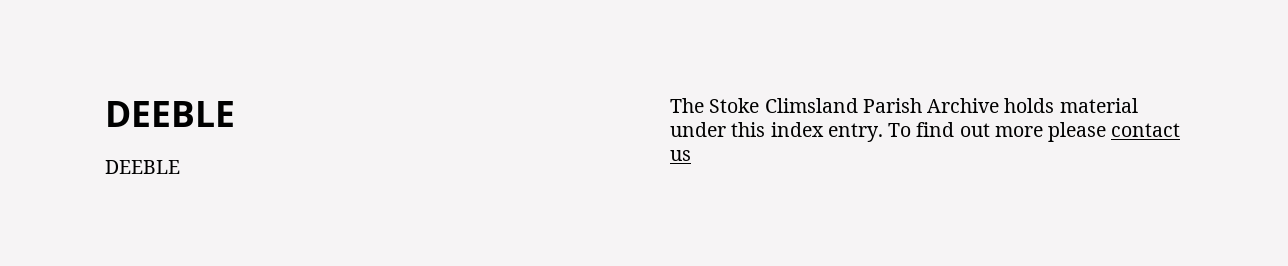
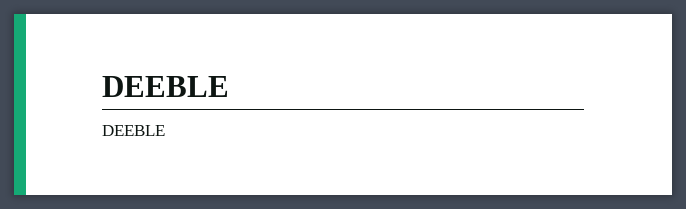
[670,98,1138,113] [670,122,1181,142] [670,150,691,161] // The Stoke Climsland Parish Archive holds material under this index entry. To find out more please contact us -> (165, 130) none

